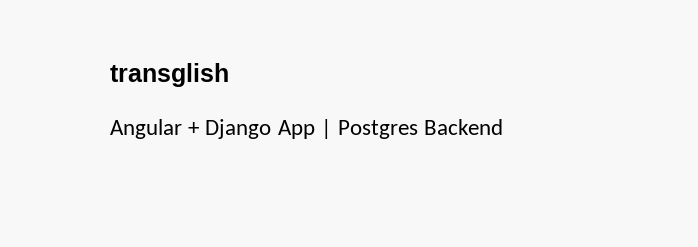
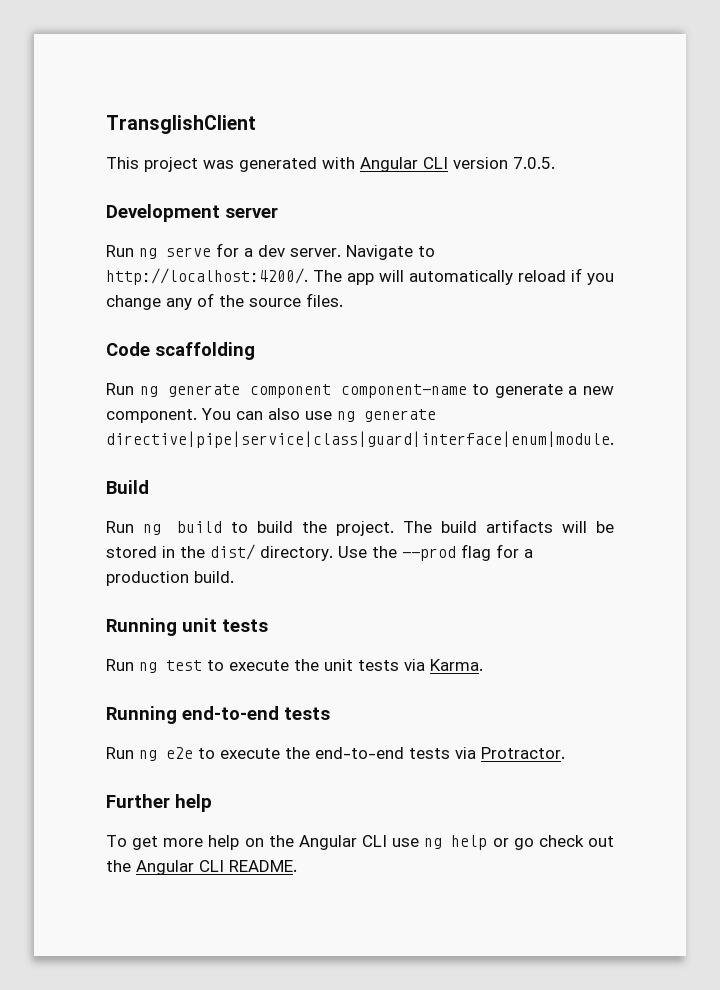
[110,63,229,87] [110,119,504,139] transglish // Angular + Django App | Postgres Backend -> [106,115,256,134] [106,157,555,172] [106,204,278,222] [106,243,435,260] [106,268,614,285] [106,293,343,310] [106,342,255,360] [106,383,615,398] [106,408,436,423] [106,431,614,448] [106,480,149,494] [106,519,614,536] [106,544,533,561] [106,571,234,586] [106,618,268,636] [106,659,483,673] [106,706,330,724] [106,747,565,761] [106,794,212,812] [106,835,615,850] [106,860,297,875] TransglishClient // This project was generated with Angular CLI version 7.0.5. // Development server // Run ng serve for a dev server. Navigate to http://localhost:4200/. The app will automatically reload if you change any of the source files. // Code scaffolding // Run ng generate component component-name to generate a new component. You can also use ng generate directive|pipe|service|class|guard|interface|enum|module. // Build // Run ng build to build the project. The build artifacts will be stored in the dist/ directory. Use the --prod flag for a production build. // Running unit tests // Run ng test to execute the unit tests via Karma. // Running end-to-end tests // Run ng e2e to execute the end-to-end tests via Protractor. // Further help // To get more help on the Angular CLI use ng help or go check out the Angular CLI README.

